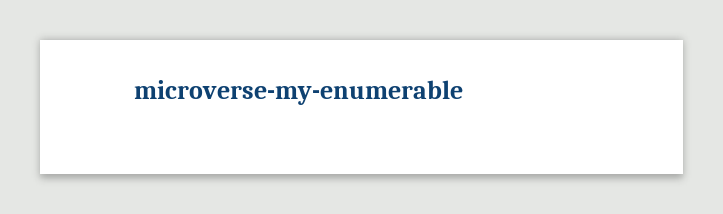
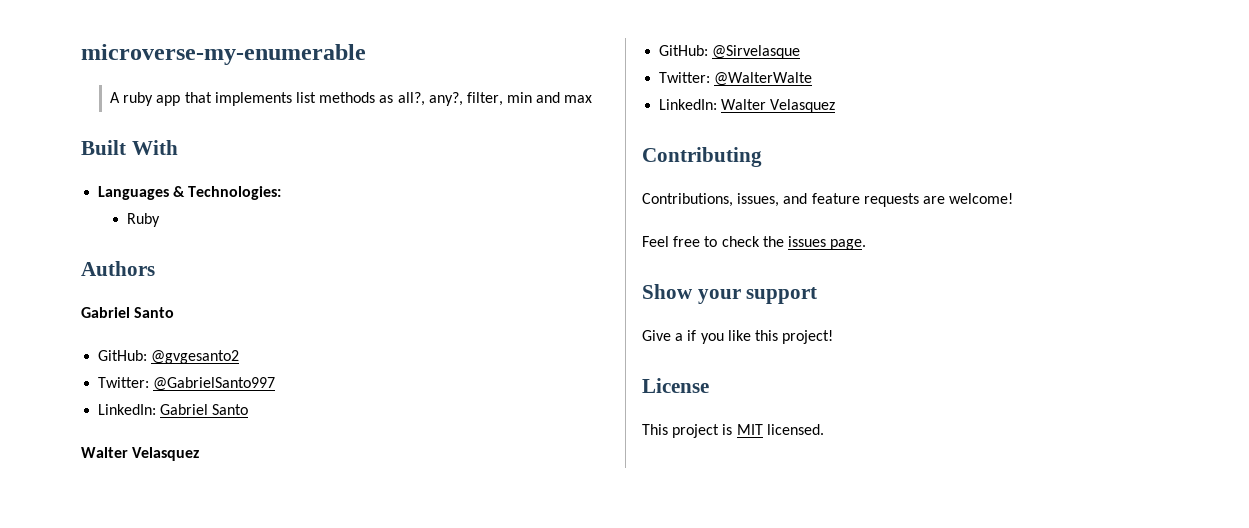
(463, 92) none -> [110,92,593,106] [81,140,178,155] [98,186,282,200] [127,213,161,227] [81,261,155,276] [81,307,175,318] [98,350,240,364] [98,377,276,391] [98,404,249,415] [81,447,200,461] [659,45,801,59] [659,72,813,86] [659,99,836,113] [642,147,762,167] [642,193,1014,207] [642,236,867,250] [642,284,818,304] [642,330,834,344] [642,378,709,393] [642,424,824,438] // A ruby app that implements list methods as all?, any?, filter, min and max // Built With // Languages & Technologies: // Ruby // Authors // Gabriel Santo // GitHub: @gvgesanto2 // Twitter: @GabrielSanto997 // LinkedIn: Gabriel Santo // Walter Velasquez // GitHub: @Sirvelasque // Twitter: @WalterWalte // LinkedIn: Walter Velasquez // Contributing // Contributions, issues, and feature requests are welcome! // Feel free to check the issues page. // Show your support // Give a if you like this project! // License // This project is MIT licensed.

